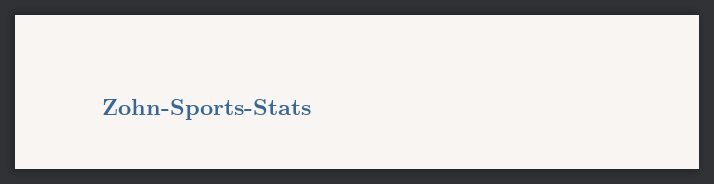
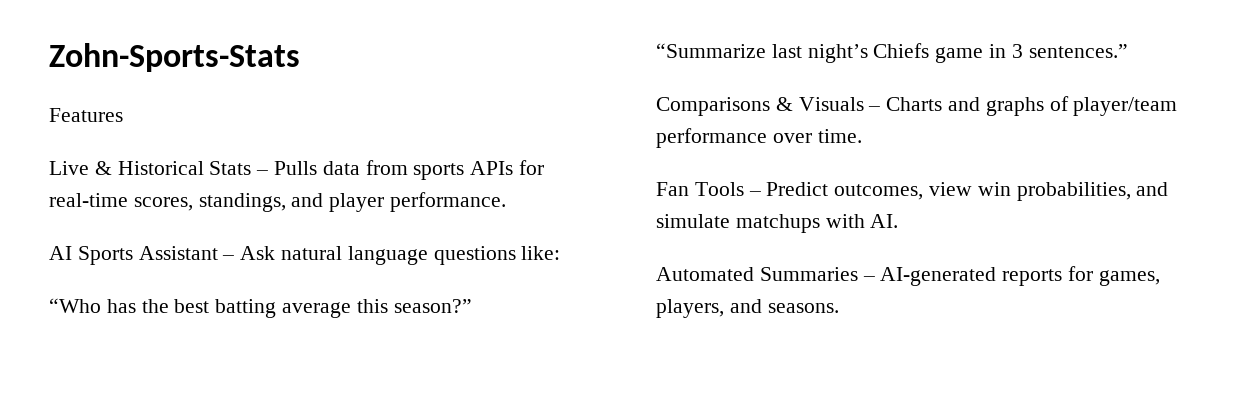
(311, 109) none -> [49,108,123,122] [49,160,545,180] [49,192,507,212] [49,246,561,265] [49,298,472,318] [656,43,1128,63] [656,96,1178,116] [656,128,862,148] [656,182,1169,201] [656,214,899,233] [656,266,1160,286] [656,299,839,318] // Features // Live & Historical Stats – Pulls data from sports APIs for real-time scores, standings, and player performance. // AI Sports Assistant – Ask natural language questions like: // “Who has the best batting average this season?” // “Summarize last night’s Chiefs game in 3 sentences.” // Comparisons & Visuals – Charts and graphs of player/team performance over time. // Fan Tools – Predict outcomes, view win probabilities, and simulate matchups with AI. // Automated Summaries – AI-generated reports for games, players, and seasons.

